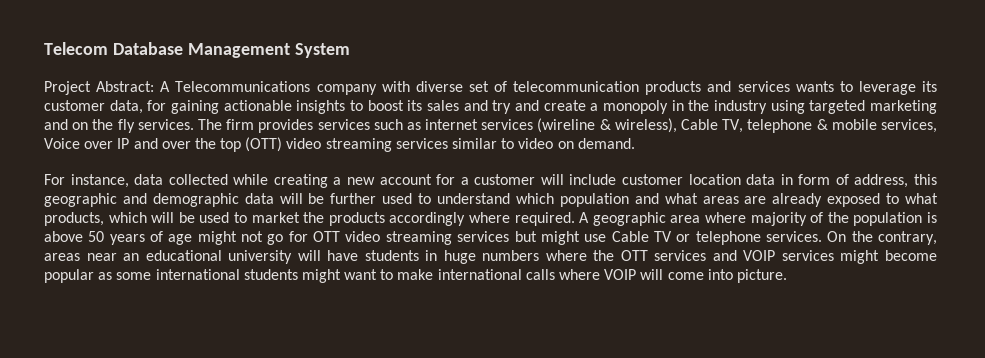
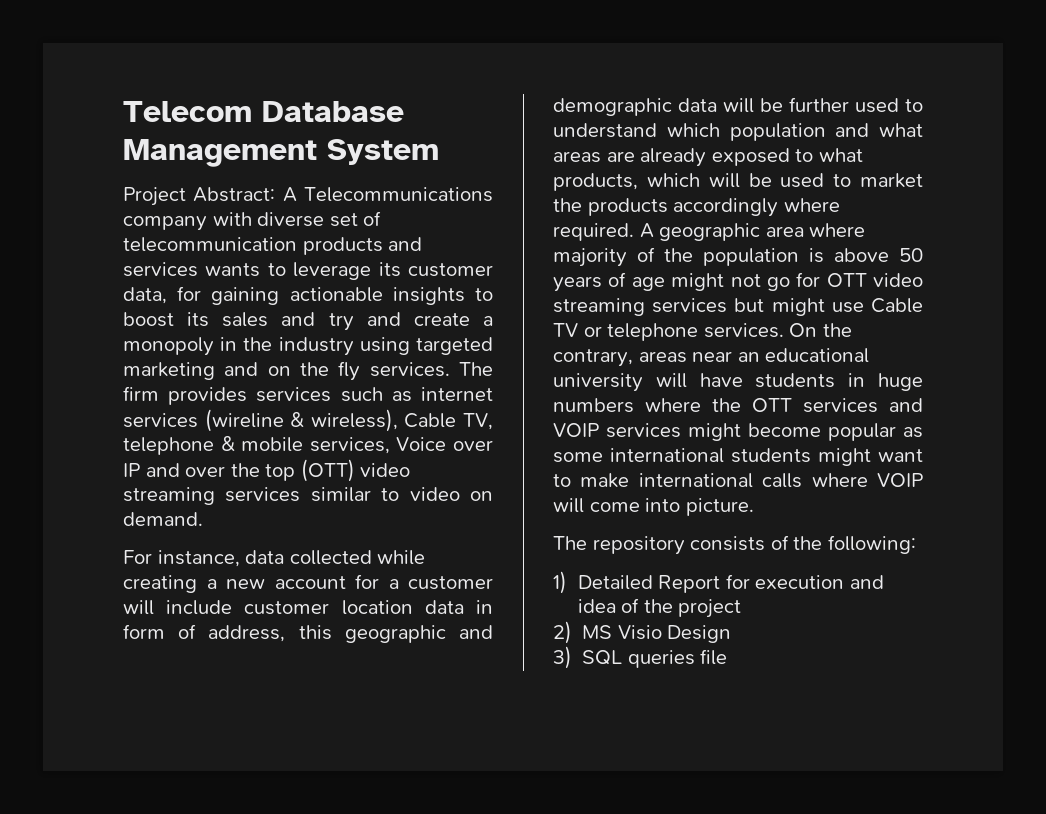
(787, 276) none -> [553,535,916,555] [553,571,884,594] [577,598,742,618] [553,621,732,644] [553,646,728,669] // The repository consists of the following: // 1) Detailed Report for execution and idea of the project // 2) MS Visio Design // 3) SQL queries file

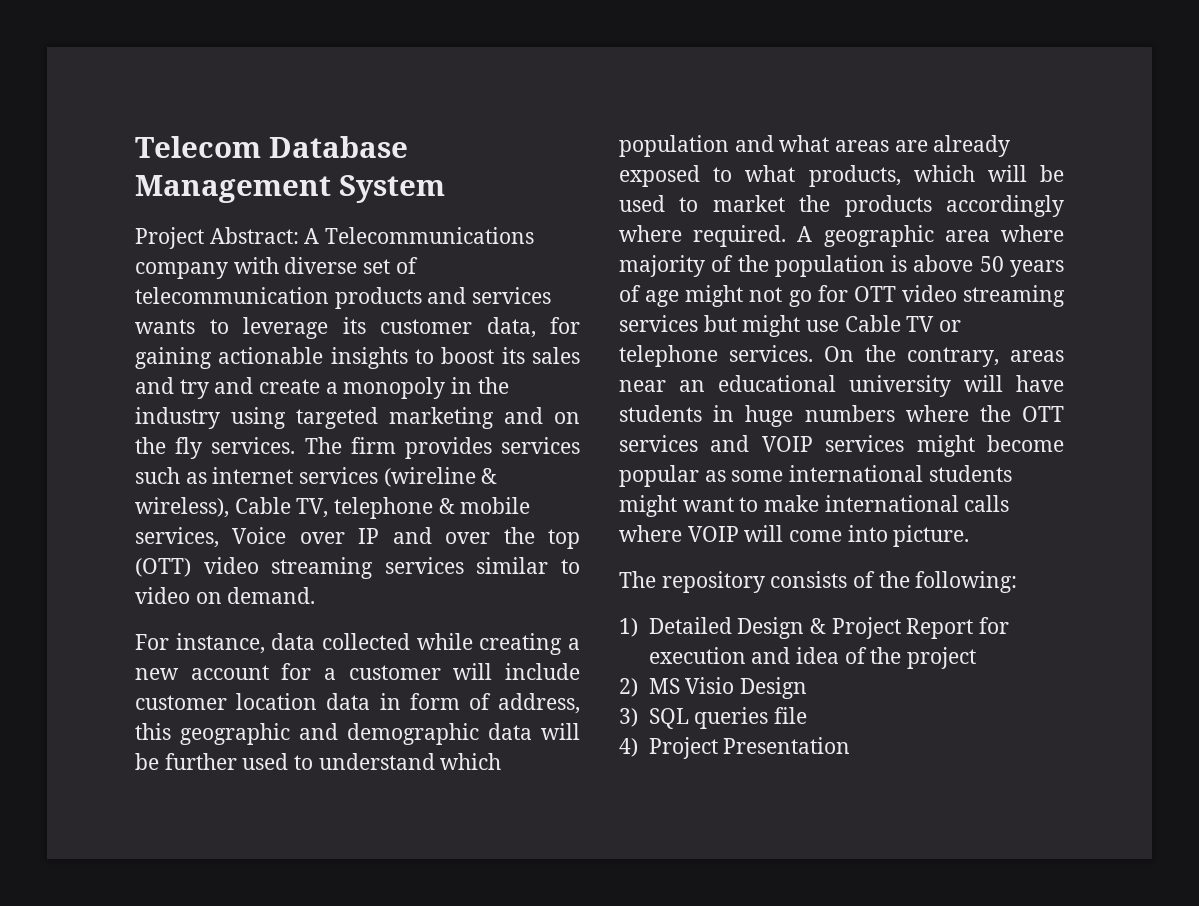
(653, 582) none -> [737,617,901,639] Design & Project
(728, 657) none -> [619,737,851,759] // 4) Project Presentation

